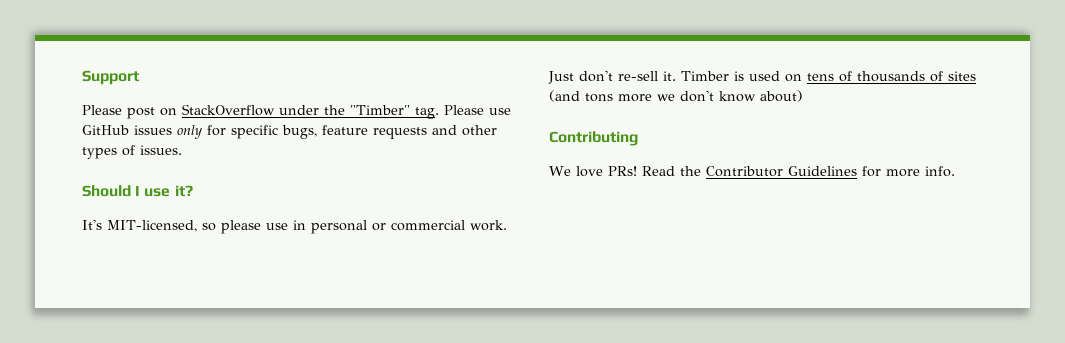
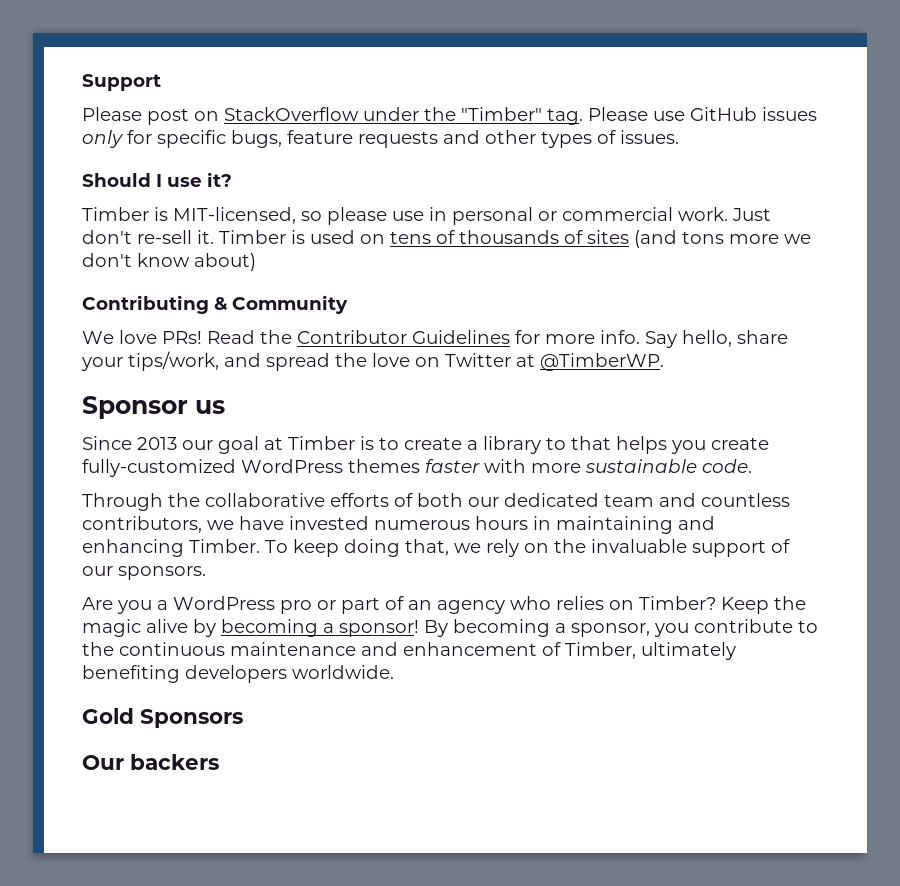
[82,219,102,230] It's -> [82,207,168,221] Timber is
(638, 138) none -> [214,295,348,314] & Community
(955, 171) none -> [645,330,788,348] [81,351,664,371] [82,396,225,419] [82,436,769,454] [82,459,752,477] [82,493,790,511] [82,516,715,534] [82,539,790,557] [82,566,206,580] [82,596,806,614] [82,619,818,637] [82,642,736,660] [82,665,394,683] [82,708,243,728] [82,754,219,770] Say hello, share your tips/work, and spread the love on Twitter at @TimberWP. // Sponsor us // Since 2013 our goal at Timber is to create a library to that helps you create fully-customized WordPress themes faster with more sustainable code. // Through the collaborative efforts of both our dedicated team and countless contributors, we have invested numerous hours in maintaining and enhancing Timber. To keep doing that, we rely on the invaluable support of our sponsors. // Are you a WordPress pro or part of an agency who relies on Timber? Keep the magic alive by becoming a sponsor! By becoming a sponsor, you contribute to the continuous maintenance and enhancement of Timber, ultimately benefiting developers worldwide. // Gold Sponsors // Our backers

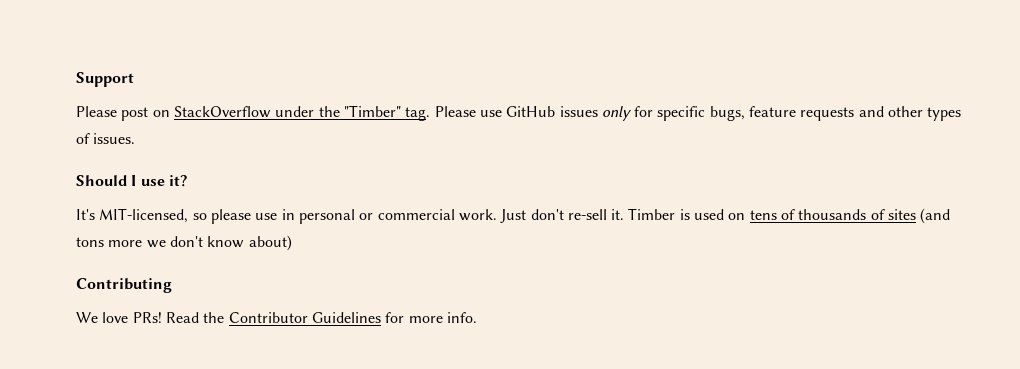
[82,207,168,221] Timber is -> [76,209,95,220] It's
[214,295,348,314] & Community -> (172, 285) none
[645,330,788,348] [81,351,664,371] [82,396,225,419] [82,436,769,454] [82,459,752,477] [82,493,790,511] [82,516,715,534] [82,539,790,557] [82,566,206,580] [82,596,806,614] [82,619,818,637] [82,642,736,660] [82,665,394,683] [82,708,243,728] [82,754,219,770] Say hello, share your tips/work, and spread the love on Twitter at @TimberWP. // Sponsor us // Since 2013 our goal at Timber is to create a library to that helps you create fully-customized WordPress themes faster with more sustainable code. // Through the collaborative efforts of both our dedicated team and countless contributors, we have invested numerous hours in maintaining and enhancing Timber. To keep doing that, we rely on the invaluable support of our sponsors. // Are you a WordPress pro or part of an agency who relies on Timber? Keep the magic alive by becoming a sponsor! By becoming a sponsor, you contribute to the continuous maintenance and enhancement of Timber, ultimately benefiting developers worldwide. // Gold Sponsors // Our backers -> (477, 317) none

